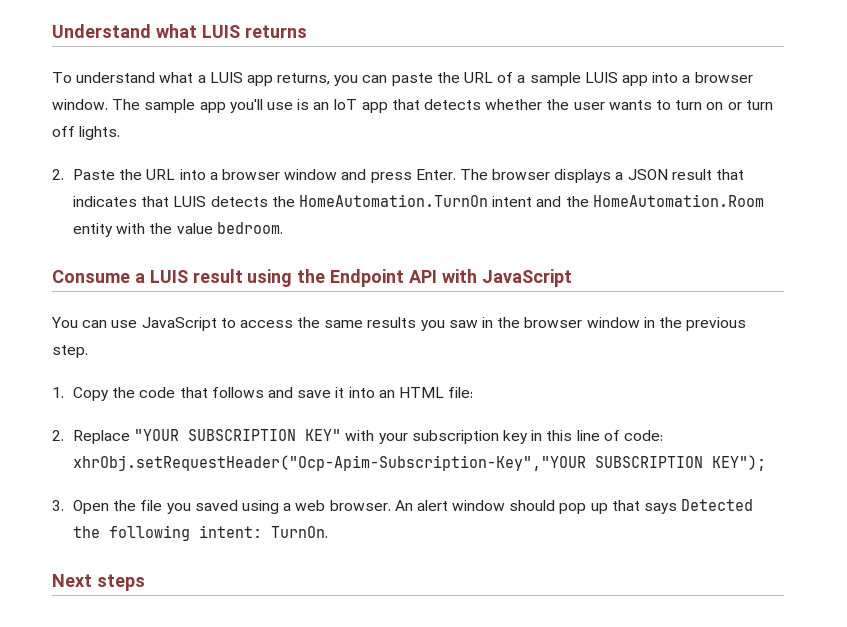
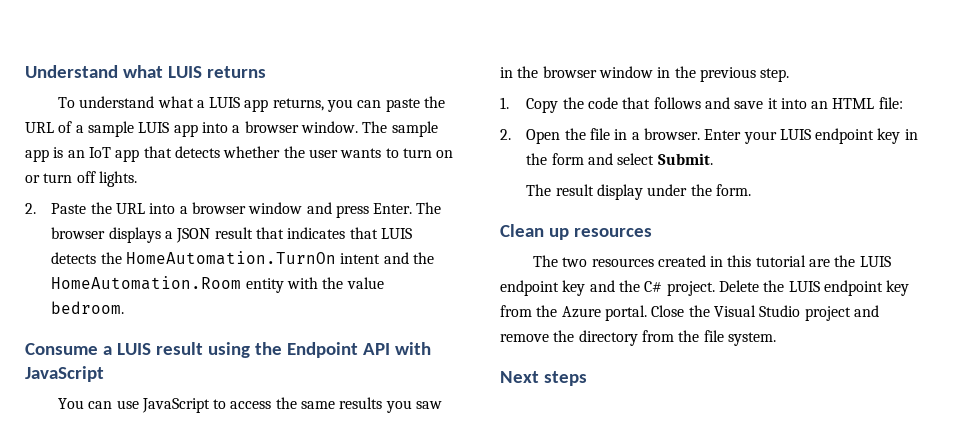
[229,99,293,113] you'll use -> (49, 155) none
[73,429,663,444] [73,455,767,471] [52,499,754,514] [73,525,329,541] Replace "YOUR SUBSCRIPTION KEY" with your subscription key in this line of code: xhrObj.setRequestHeader("Ocp-Apim-Subscription-Key","YOUR SUBSCRIPTION KEY"); // 3. Open the file you saved using a web browser. An alert window should pop up that says Detected the following intent: TurnOn. -> [526,128,918,144] [526,153,713,165] [526,184,751,200] [500,224,652,240] [532,255,891,267] [500,280,910,296] [500,305,879,321] [500,330,776,346] Open the file in a browser. Enter your LUIS endpoint key in the form and select Submit. // The result display under the form. // Clean up resources // The two resources created in this tutorial are the LUIS endpoint key and the C# project. Delete the LUIS endpoint key from the Azure portal. Close the Visual Studio project and remove the directory from the file system.

